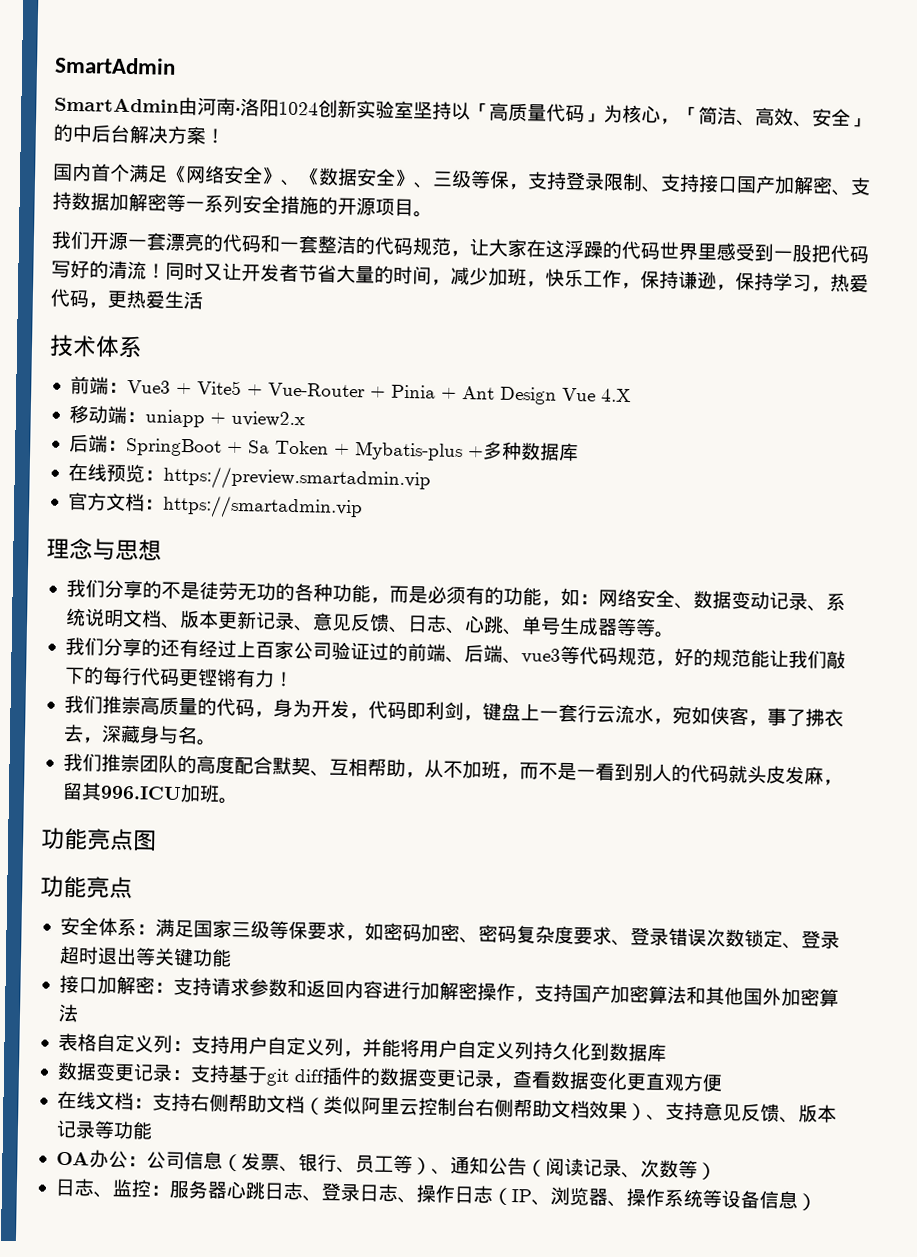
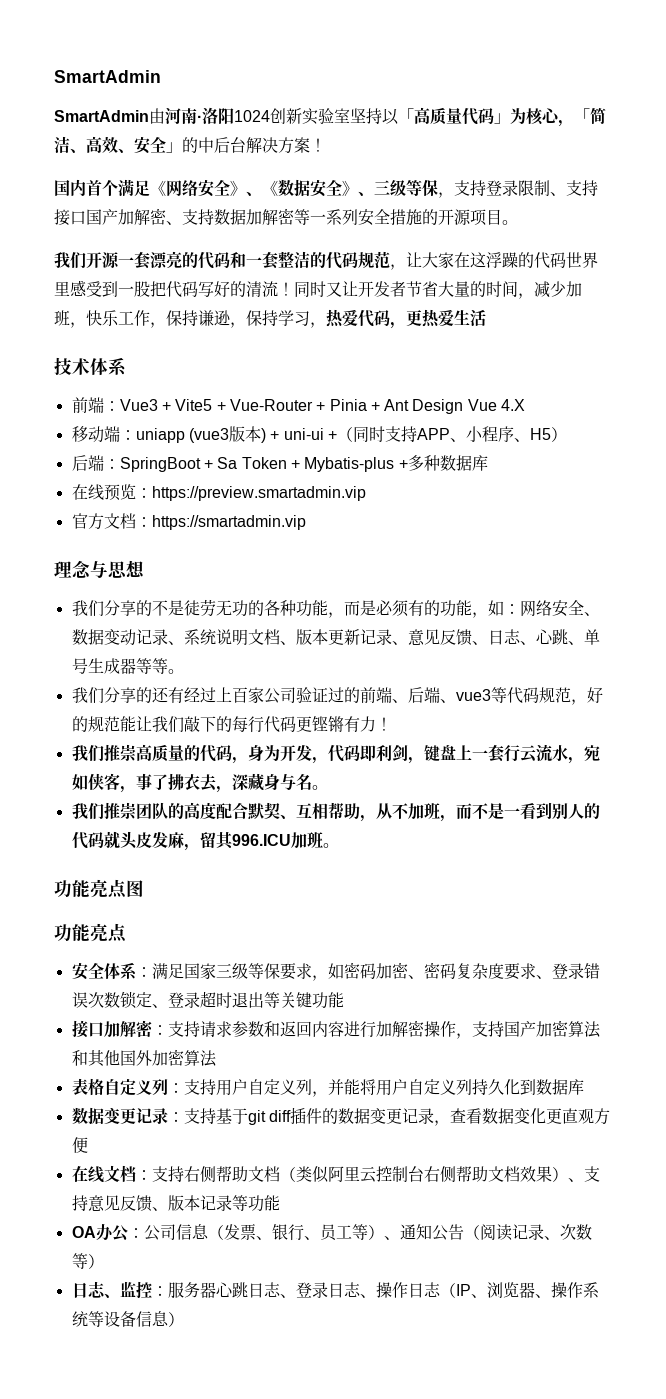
[209,410,305,428] + uview2.x -> [188,426,567,443] (vue3版本) + uni-ui +（同时支持APP、小程序、H5）

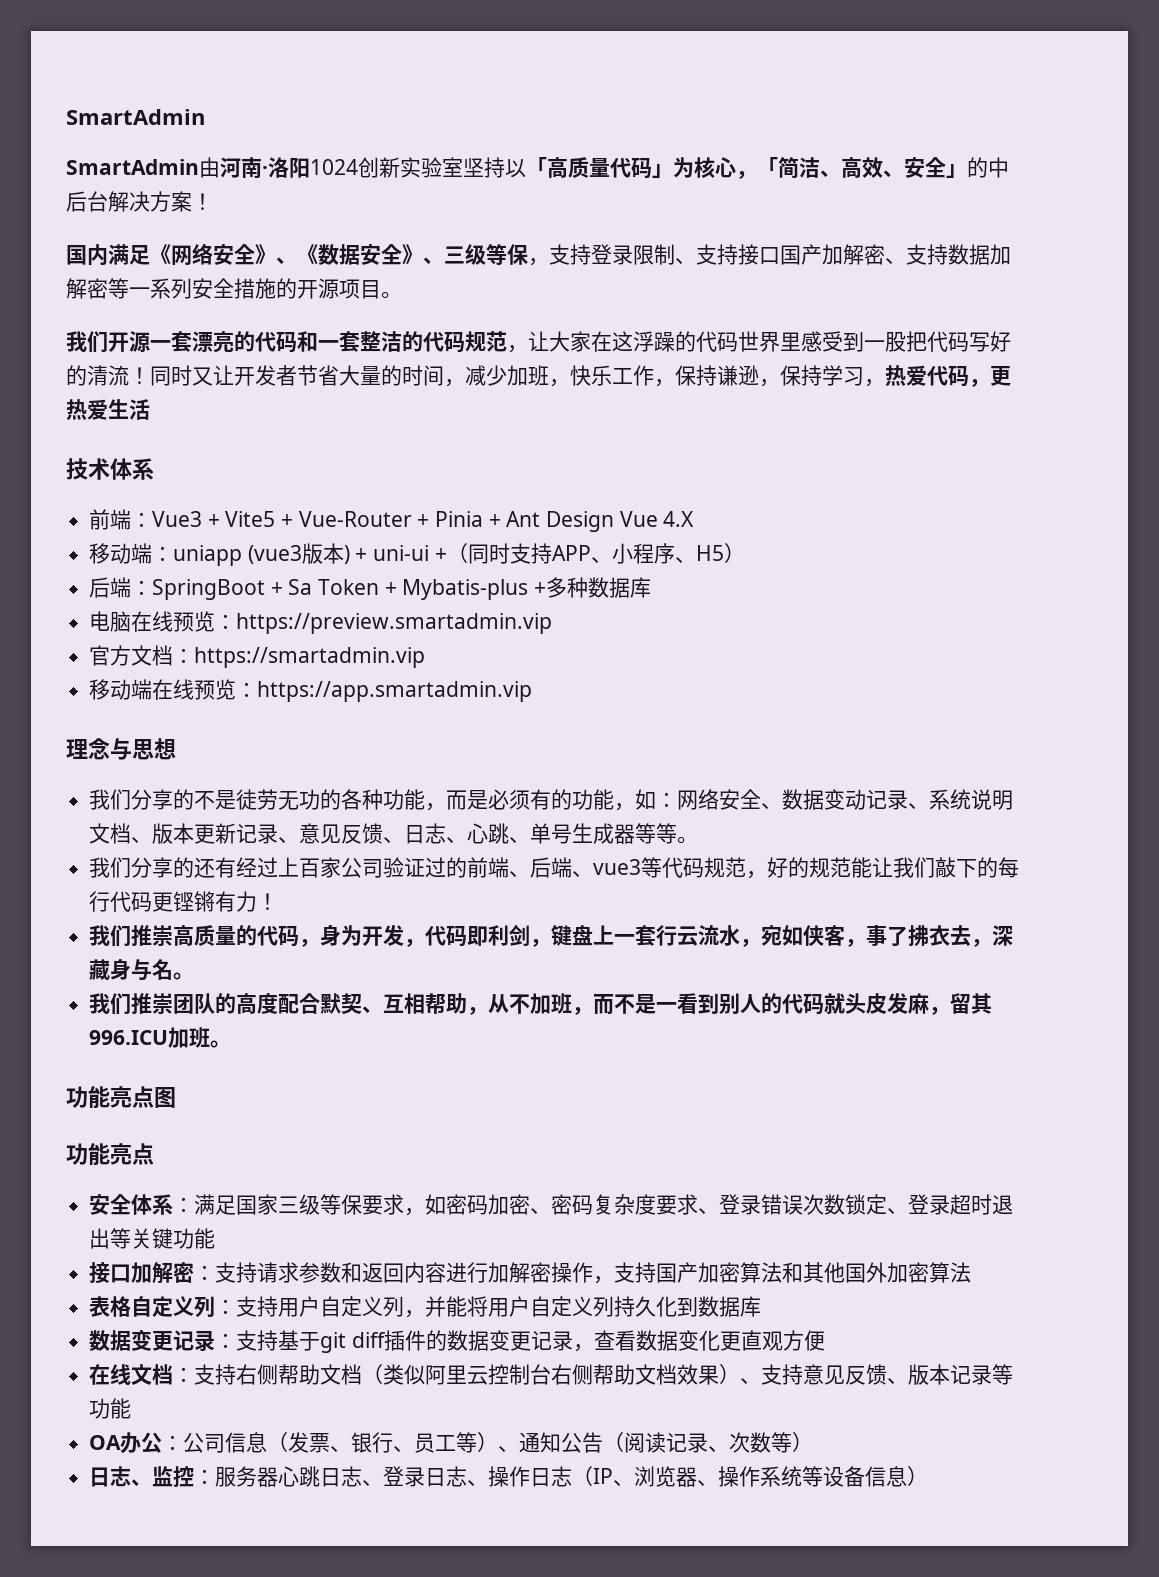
[86,180,118,196] 首个 -> (108, 255) none
(488, 463) none -> [89,611,132,632] 电脑
(306, 522) none -> [89,679,533,702] // 移动端在线预览：https://app.smartadmin.vip

